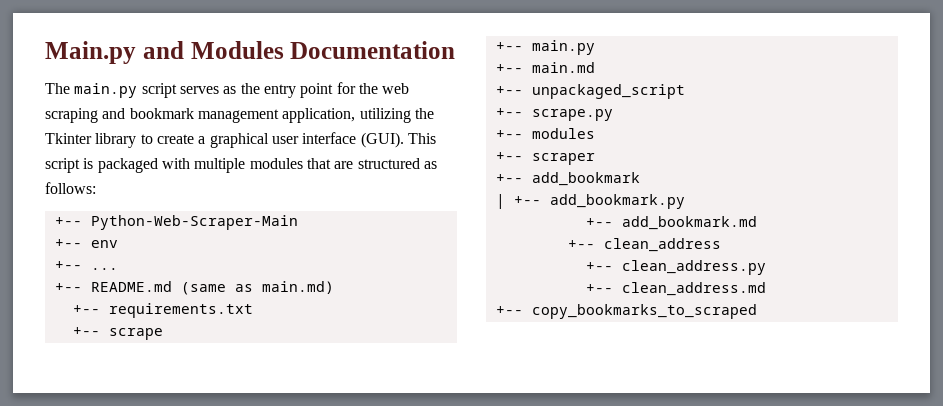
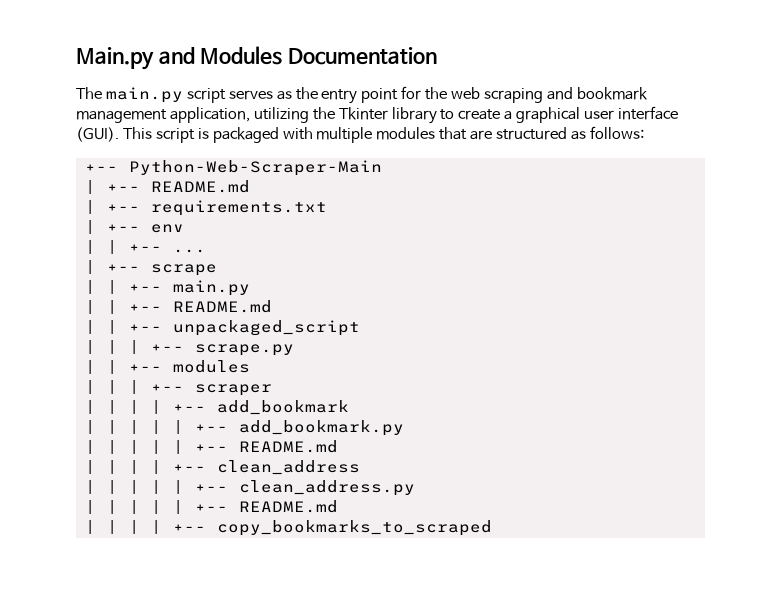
(298, 222) none -> [84,180,250,194] [84,200,327,216] [84,220,96,234] | +-- README.md // | +-- requirements.txt // |
(118, 244) none -> [84,240,118,254] | |
[54,281,334,295] [72,303,253,318] +-- README.md (same as main.md) // +-- requirements.txt // -> [84,260,96,274] |
(163, 334) none -> [84,280,118,294] | |
[495,62,595,73] +-- main.md // -> [84,300,272,314] [84,320,118,334] | | +-- README.md // | |
(685, 91) none -> [84,340,140,354] | | |
(613, 115) none -> [84,360,118,374] | |
(595, 133) none -> [84,380,140,394] | | |
(595, 159) none -> [84,400,162,414] | | | |
[513,194,685,209] [585,216,757,230] [567,238,721,252] [585,260,766,275] [585,282,766,296] +-- add_bookmark.py // +-- add_bookmark.md // +-- clean_address // +-- clean_address.py // +-- clean_address.md // -> [106,420,404,436] [84,440,338,454] [84,460,360,475] [84,480,415,496] [84,500,338,514] [84,520,162,534] | | | | +-- add_bookmark.py // | | | | | +-- README.md // | | | | +-- clean_address // | | | | | +-- clean_address.py // | | | | | +-- README.md // | | | |

